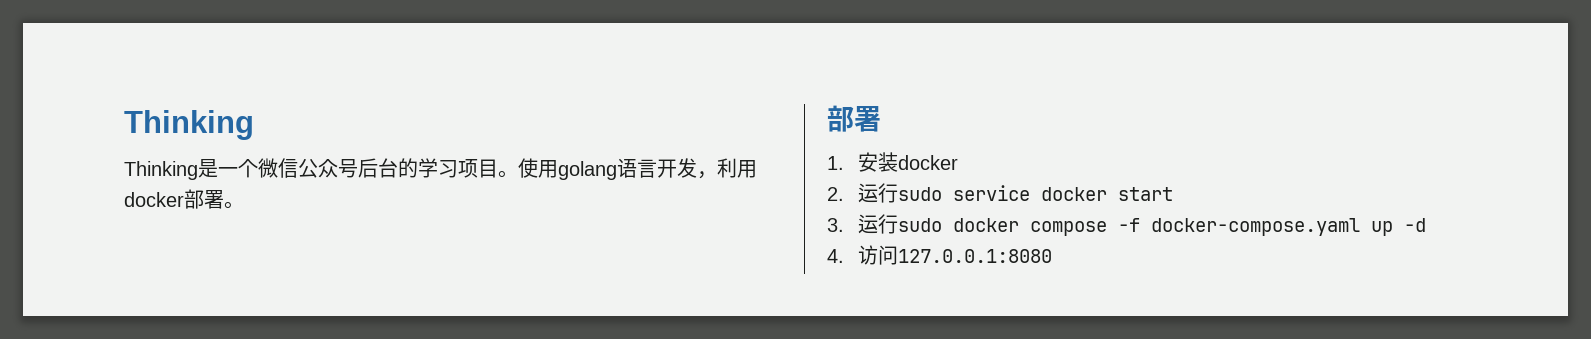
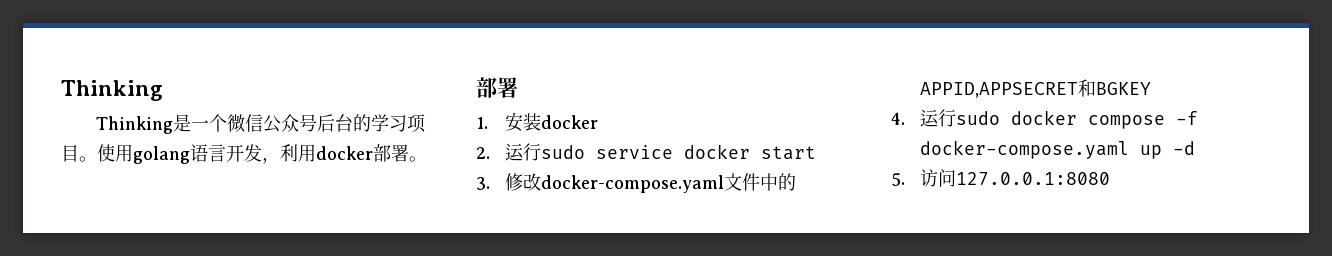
(844, 225) none -> [504,173,796,193] [919,79,1151,98] [891,112,905,125] 修改docker-compose.yaml文件中的APPID,APPSECRET和BGKEY // 4.
[827,249,844,263] 4. -> [891,173,905,186] 5.

